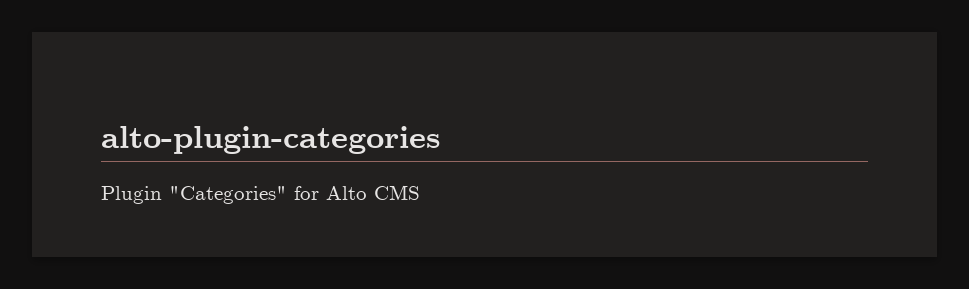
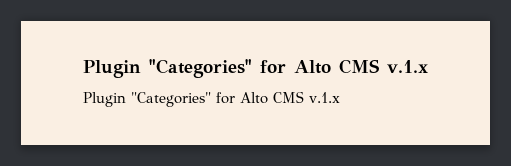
[101,126,441,154] [101,185,420,204] alto-plugin-categories // Plugin "Categories" for Alto CMS -> [83,59,428,78] [83,91,340,107] Plugin "Categories" for Alto CMS v.1.x // Plugin "Categories" for Alto CMS v.1.x

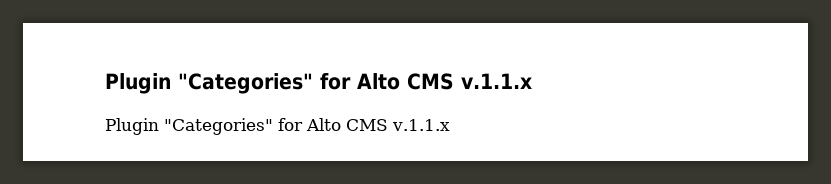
[83,59,428,78] [83,91,340,107] Plugin "Categories" for Alto CMS v.1.x // Plugin "Categories" for Alto CMS v.1.x -> [105,73,532,94] [105,118,450,135] Plugin "Categories" for Alto CMS v.1.1.x // Plugin "Categories" for Alto CMS v.1.1.x

